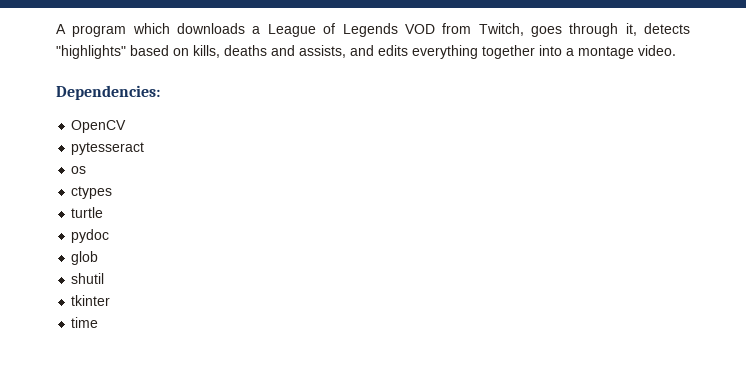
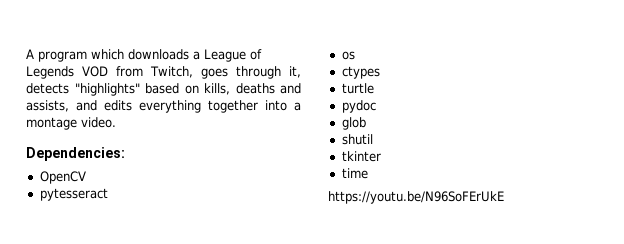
(99, 322) none -> [328,191,504,204] // https://youtu.be/N96SoFErUkE

